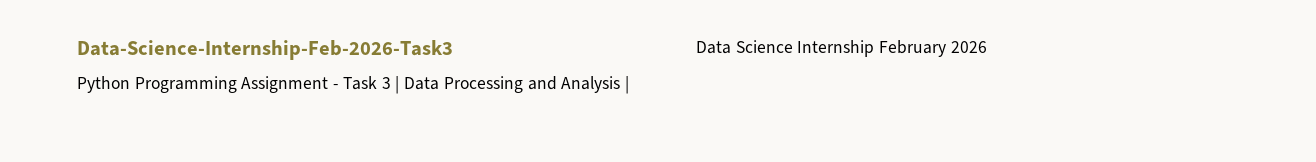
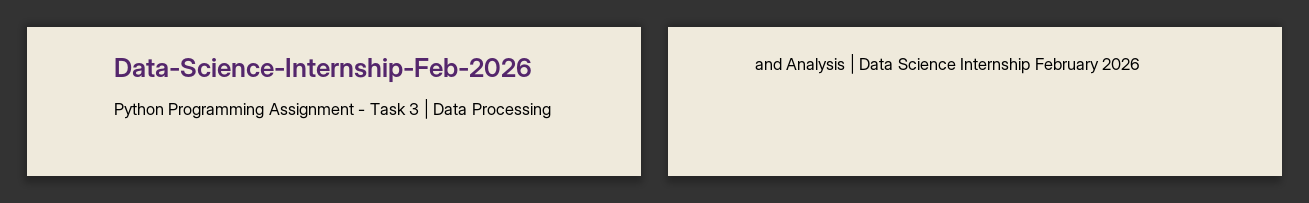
[77,40,453,60] Data-Science-Internship-Feb-2026-Task3 -> [114,58,532,83] Data-Science-Internship-Feb-2026

